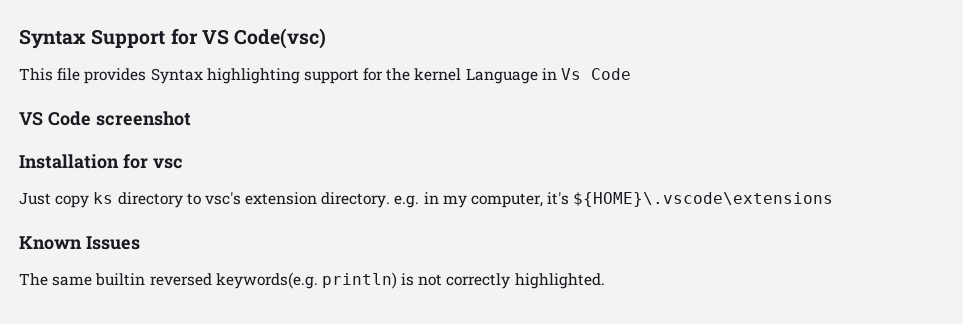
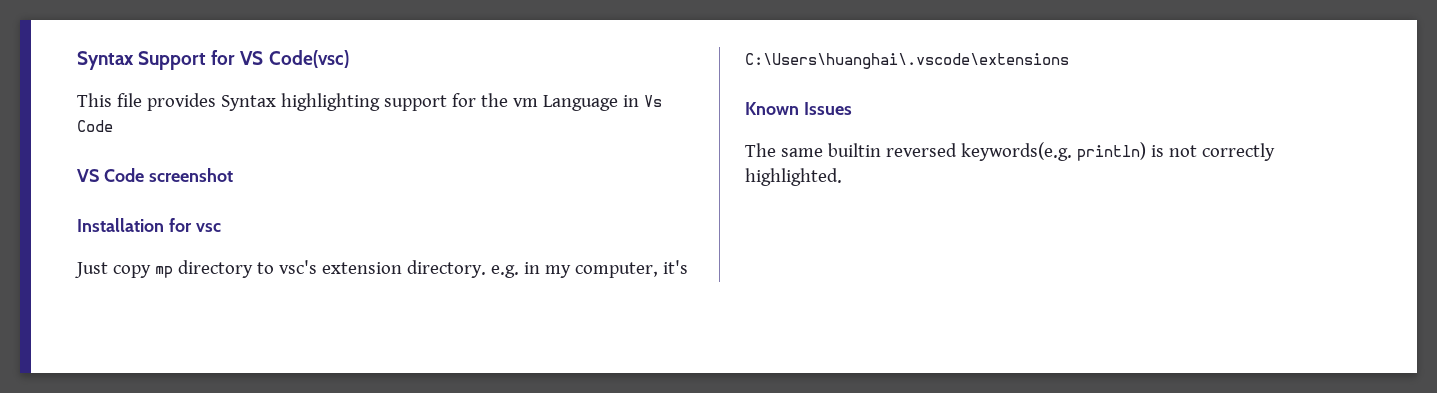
[414,68,462,81] kernel -> [512,98,538,107] vm
[93,192,114,204] ks -> [154,266,173,278] mp
[573,192,834,207] ${HOME}\.vscode\extensions -> [745,53,1069,69] C:\Users\huanghai\.vscode\extensions

